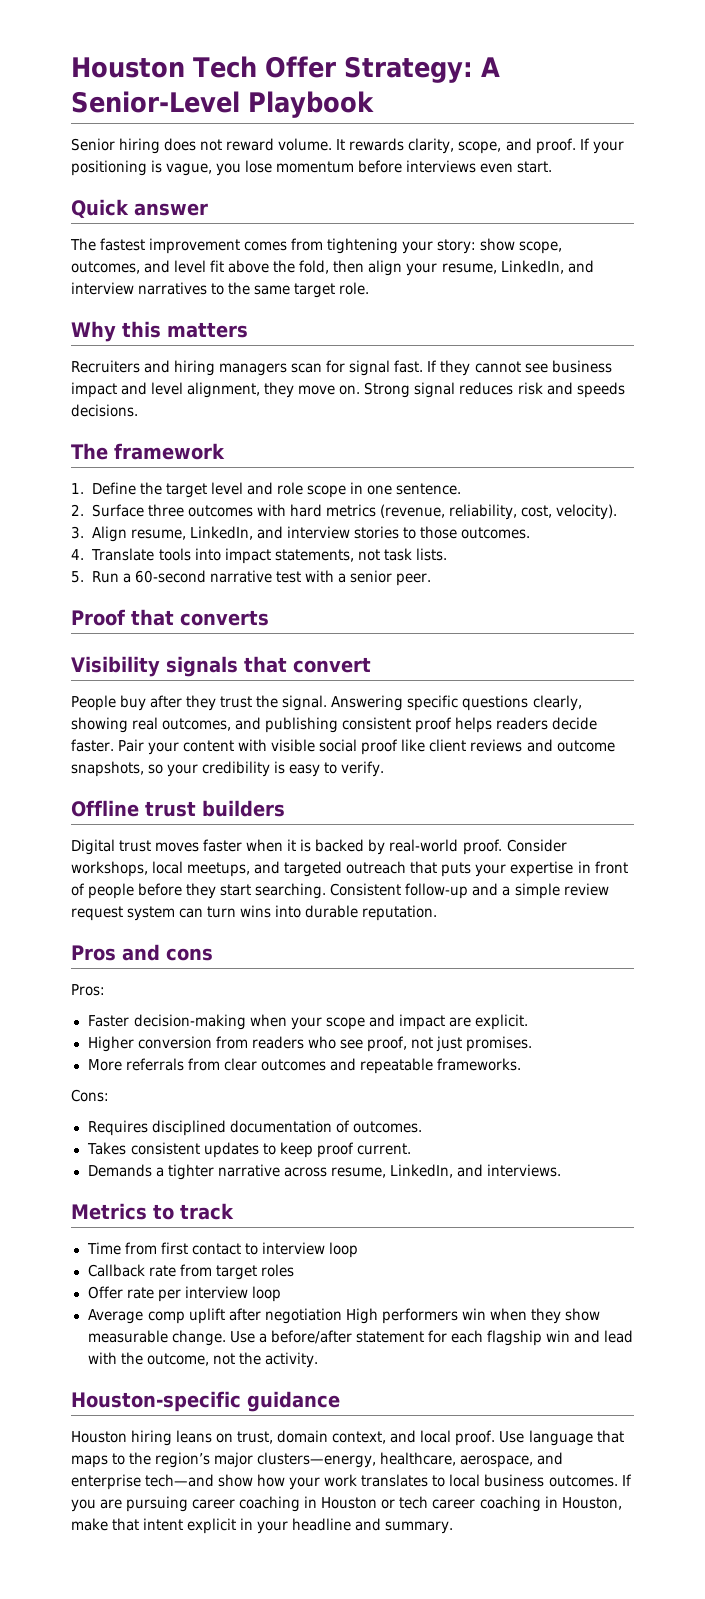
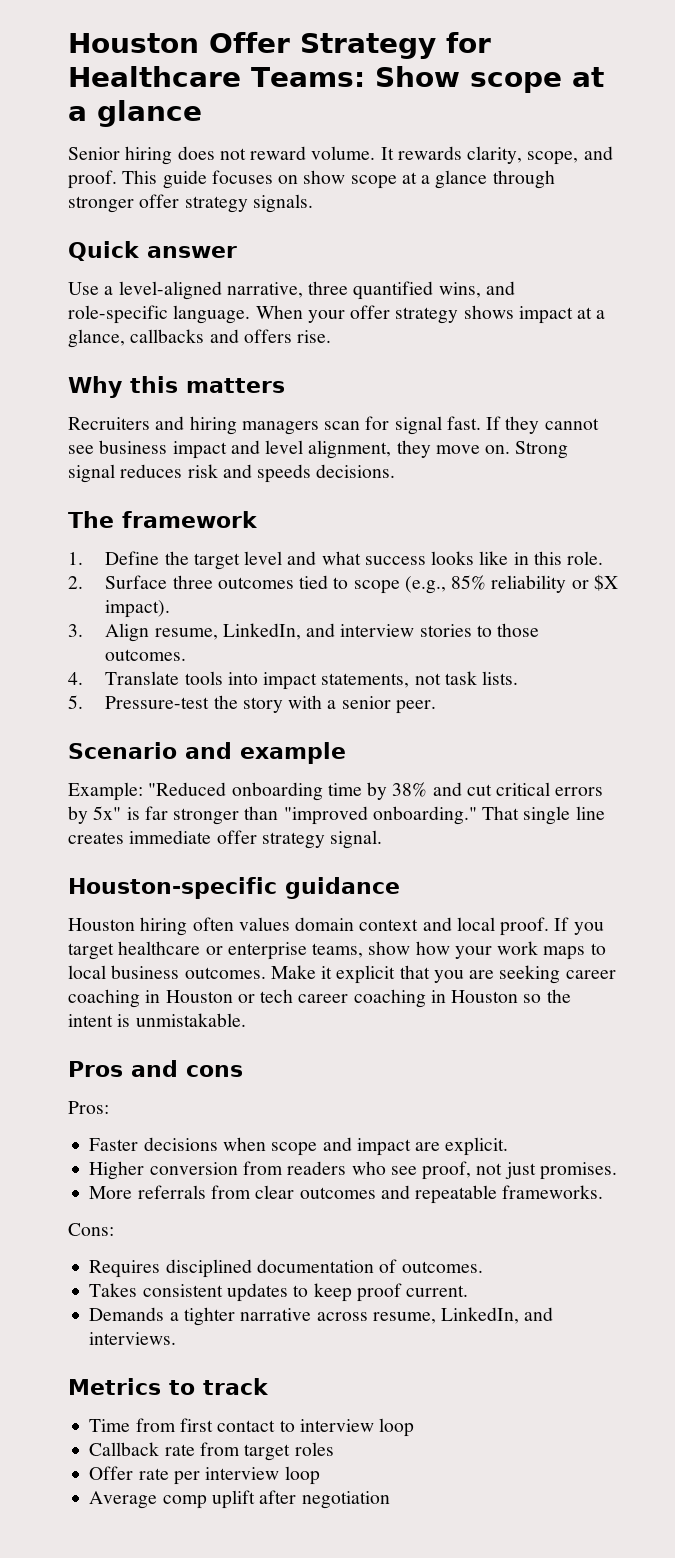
[71,56,500,83] [71,91,374,118] Houston Tech Offer Strategy: A Senior-Level Playbook -> [68,32,491,59] [68,66,604,93] [68,100,202,127] Houston Offer Strategy for Healthcare Teams: Show scope at a glance
[579,138,624,154] [71,160,553,176] [71,199,208,218] [70,238,563,254] [71,260,594,276] [71,282,370,298] If your positioning is vague, you lose momentum before interviews even start. // Quick answer // The fastest improvement comes from tightening your story: show scope, outcomes, and level fit above the fold, then align your resume, LinkedIn, and interview narratives to the same target role. -> [122,170,555,189] [68,194,313,213] [68,241,237,261] [68,281,515,300] [68,305,606,324] [68,329,332,348] This guide focuses on show scope at a glance through stronger offer strategy signals. // Quick answer // Use a level-aligned narrative, three quantified wins, and role-specific language. When your offer strategy shows impact at a glance, callbacks and offers rise.
[276,482,461,498] [71,504,617,520] role scope in one sentence. // 2. Surface three outcomes with hard metrics (revenue, reliability, cost, velocity). -> [321,551,604,565] [68,574,618,594] [105,600,171,618] what success looks like in this role. // 2. Surface three outcomes tied to scope (e.g., 85% reliability or $X impact).
[91,570,301,583] Run a 60-second narrative test -> [105,695,283,713] Pressure-test the story
[71,609,269,626] [71,656,371,677] [71,695,582,711] [71,717,598,733] [71,739,615,755] [71,761,385,777] [71,800,285,817] [71,839,567,855] [71,861,628,877] [71,883,609,899] [71,905,438,921] Proof that converts // Visibility signals that convert // People buy after they trust the signal. Answering specific questions clearly, showing real outcomes, and publishing consistent proof helps readers decide faster. Pair your content with visible social proof like client reviews and outcome snapshots, so your credibility is easy to verify. // Offline trust builders // Digital trust moves faster when it is backed by real-world proof. Consider workshops, local meetups, and targeted outreach that puts your expertise in front of people before they start searching. Consistent follow-up and a simple review request system can turn wins into durable reputation. -> [68,742,346,764] [68,782,604,801] [68,806,605,825] [68,830,383,849] [68,877,400,899] [68,917,604,936] [68,941,606,960] [68,965,616,984] [68,989,571,1008] [68,1013,246,1027] Scenario and example // Example: "Reduced onboarding time by 38% and cut critical errors by 5x" is far stronger than "improved onboarding." That single line creates immediate offer strategy signal. // Houston-specific guidance // Houston hiring often values domain context and local proof. If you target healthcare or enterprise teams, show how your work maps to local business outcomes. Make it explicit that you are seeking career coaching in Houston or tech career coaching in Houston so the intent is unmistakable.
[133,1014,322,1030] decision-making when your -> [143,1137,266,1151] decisions when
[345,1308,600,1324] [87,1330,634,1346] [87,1352,318,1368] [71,1391,340,1412] [71,1430,624,1446] [71,1452,564,1468] [71,1474,632,1490] [71,1496,622,1512] [71,1518,454,1534] High performers win when they show measurable change. Use a before/after statement for each flagship win and lead with the outcome, not the activity. // Houston-specific guidance // Houston hiring leans on trust, domain context, and local proof. Use language that maps to the region’s major clusters—energy, healthcare, aerospace, and enterprise tech—and show how your work translates to local business outcomes. If you are pursuing career coaching in Houston or tech career coaching in Houston, make that intent explicit in your headline and summary. -> (390, 1500) none

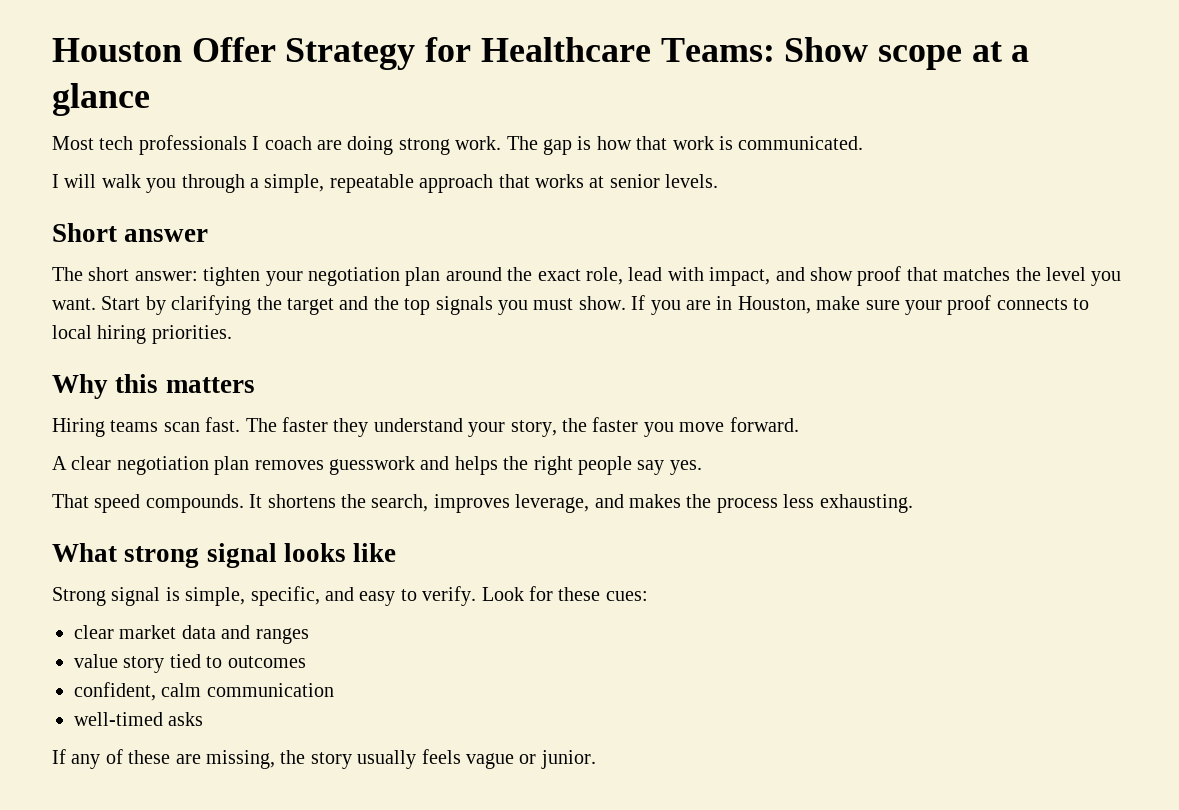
[68,146,613,165] [68,170,555,189] [68,194,313,213] [68,241,237,261] [68,281,515,300] [68,305,606,324] [68,329,332,348] [68,376,285,398] [68,416,599,435] [68,440,569,459] [68,464,396,483] [68,511,258,528] [68,551,604,570] [68,574,618,594] [105,600,171,618] [68,623,540,642] [105,649,187,661] [68,671,519,690] [68,695,436,714] [68,742,346,764] [68,782,604,801] [68,806,605,825] [68,830,383,849] [68,877,400,899] [68,917,604,936] [68,941,606,960] [68,965,616,984] [68,989,571,1008] [68,1013,246,1027] [68,1060,243,1077] [68,1101,109,1114] [89,1137,509,1156] [89,1161,617,1180] [89,1185,604,1204] [68,1223,114,1236] [89,1259,483,1278] [89,1283,469,1302] [89,1307,554,1326] [89,1332,177,1345] [68,1378,269,1395] [89,1418,415,1437] [89,1442,334,1461] [89,1466,320,1485] [89,1490,390,1509] Senior hiring does not reward volume. It rewards clarity, scope, and proof. This guide focuses on show scope at a glance through stronger offer strategy signals. // Quick answer // Use a level-aligned narrative, three quantified wins, and role-specific language. When your offer strategy shows impact at a glance, callbacks and offers rise. // Why this matters // Recruiters and hiring managers scan for signal fast. If they cannot see business impact and level alignment, they move on. Strong signal reduces risk and speeds decisions. // The framework // 1. Define the target level and what success looks like in this role. // 2. Surface three outcomes tied to scope (e.g., 85% reliability or $X impact). // 3. Align resume, LinkedIn, and interview stories to those outcomes. // 4. Translate tools into impact statements, not task lists. // 5. Pressure-test the story with a senior peer. // Scenario and example // Example: "Reduced onboarding time by 38% and cut critical errors by 5x" is far stronger than "improved onboarding." That single line creates immediate offer strategy signal. // Houston-specific guidance // Houston hiring often values domain context and local proof. If you target healthcare or enterprise teams, show how your work maps to local business outcomes. Make it explicit that you are seeking career coaching in Houston or tech career coaching in Houston so the intent is unmistakable. // Pros and cons // Pros: // Faster decisions when scope and impact are explicit. // Higher conversion from readers who see proof, not just promises. // More referrals from clear outcomes and repeatable frameworks. // Cons: // Requires disciplined documentation of outcomes. // Takes consistent updates to keep proof current. // Demands a tighter narrative across resume, LinkedIn, and interviews. // Metrics to track // Time from first contact to interview loop // Callback rate from target roles // Offer rate per interview loop // Average comp uplift after negotiation -> [52,135,864,155] [52,174,719,193] [52,223,209,242] [52,266,1122,286] [52,295,1090,315] [52,325,232,344] [52,374,255,399] [52,417,799,437] [52,456,702,475] [52,494,913,513] [52,543,397,568] [52,586,648,606] [74,625,309,644] [74,654,306,673] [74,682,334,701] [74,712,204,726] [52,749,596,769] Most tech professionals I coach are doing strong work. The gap is how that work is communicated. // I will walk you through a simple, repeatable approach that works at senior levels. // Short answer // The short answer: tighten your negotiation plan around the exact role, lead with impact, and show proof that matches the level you want. Start by clarifying the target and the top signals you must show. If you are in Houston, make sure your proof connects to local hiring priorities. // Why this matters // Hiring teams scan fast. The faster they understand your story, the faster you move forward. // A clear negotiation plan removes guesswork and helps the right people say yes. // That speed compounds. It shortens the search, improves leverage, and makes the process less exhausting. // What strong signal looks like // Strong signal is simple, specific, and easy to verify. Look for these cues: // clear market data and ranges // value story tied to outcomes // confident, calm communication // well-timed asks // If any of these are missing, the story usually feels vague or junior.

